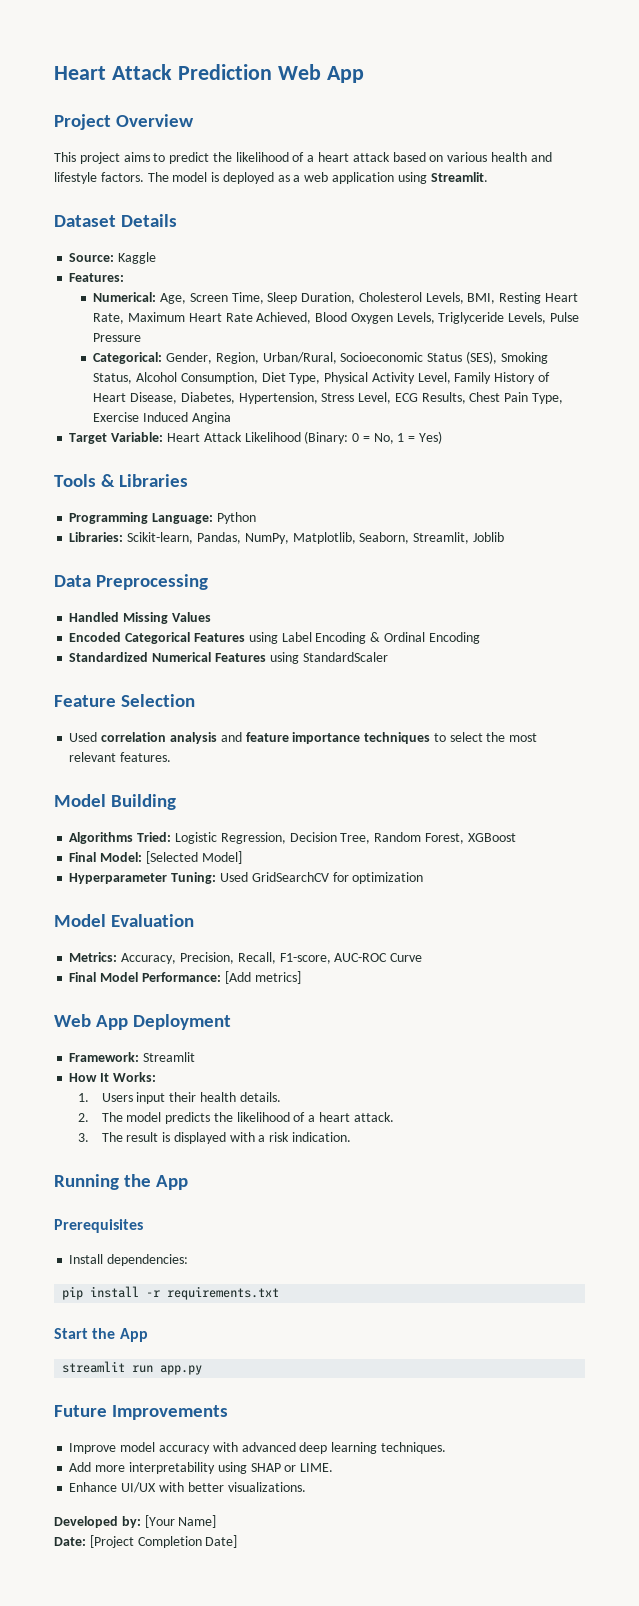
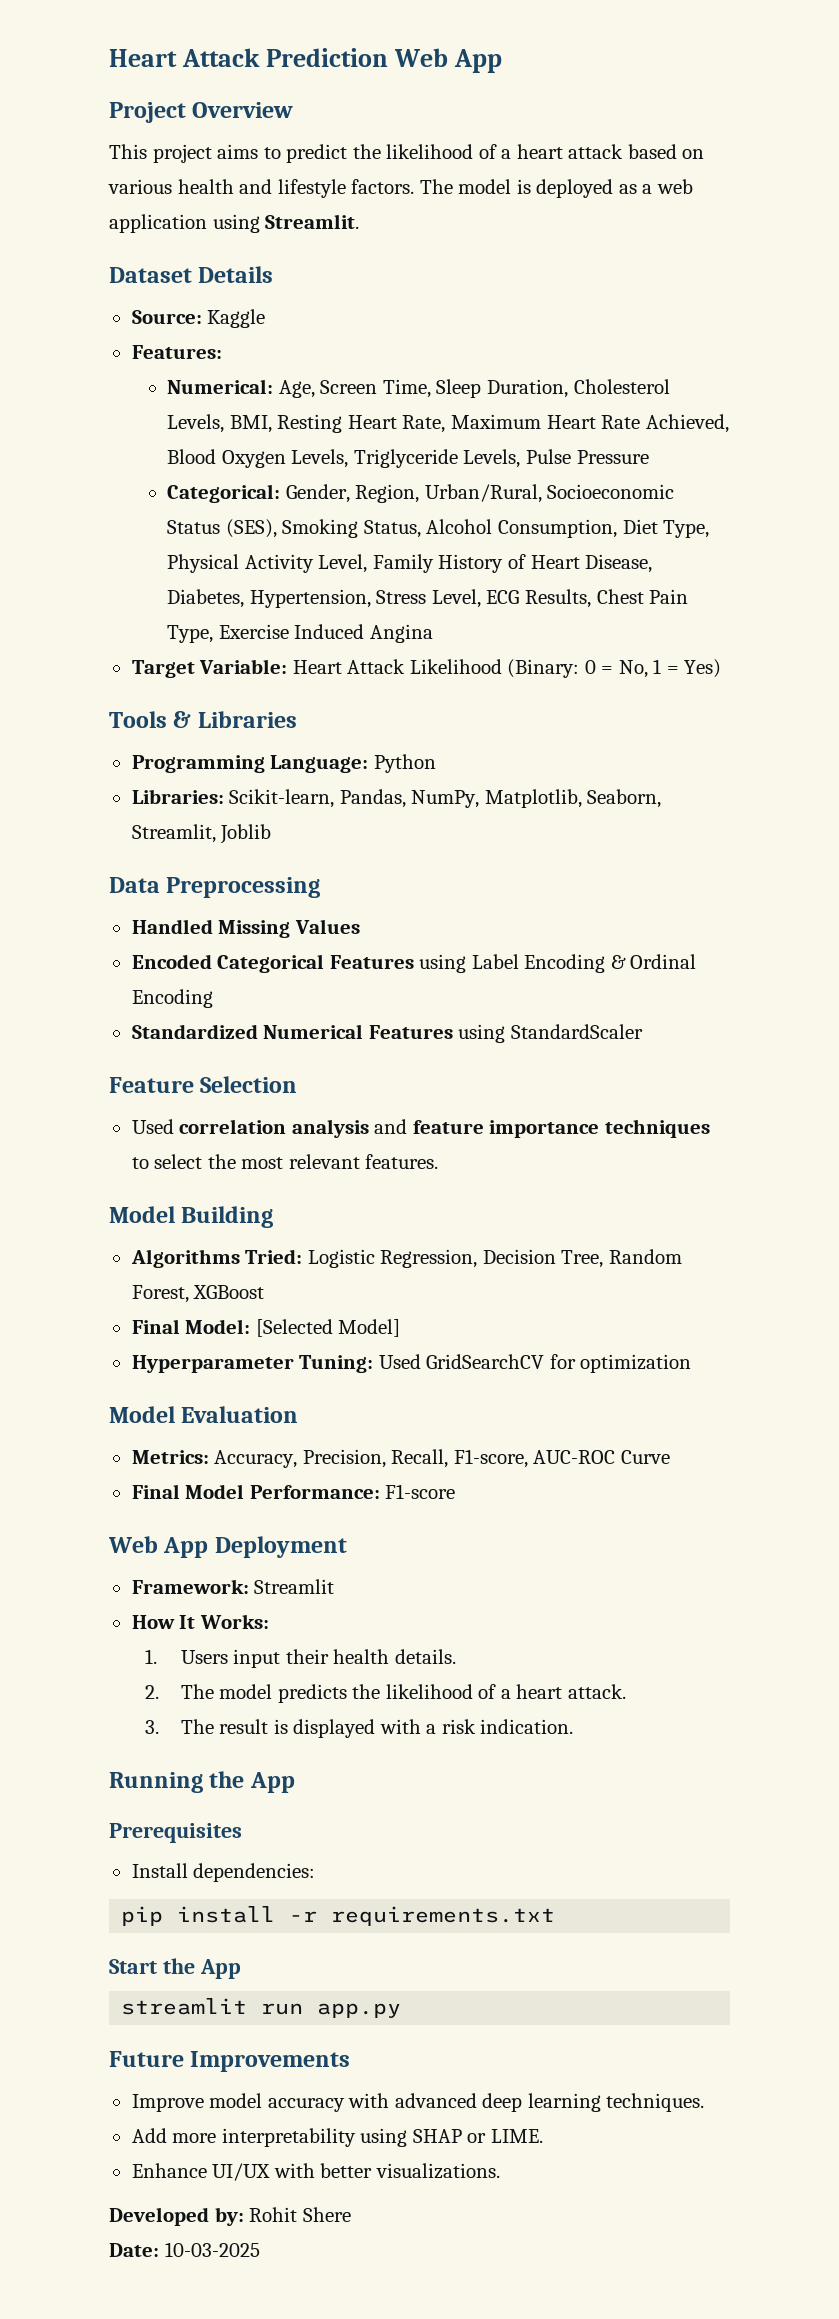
[224,971,301,984] [Add metrics] -> [385,1484,456,1499] F1-score
[144,1515,217,1528] [Your Name] -> [249,2207,351,2222] Rohit Shere
[89,1535,238,1548] [Project Completion Date] -> [164,2242,260,2257] 10-03-2025

